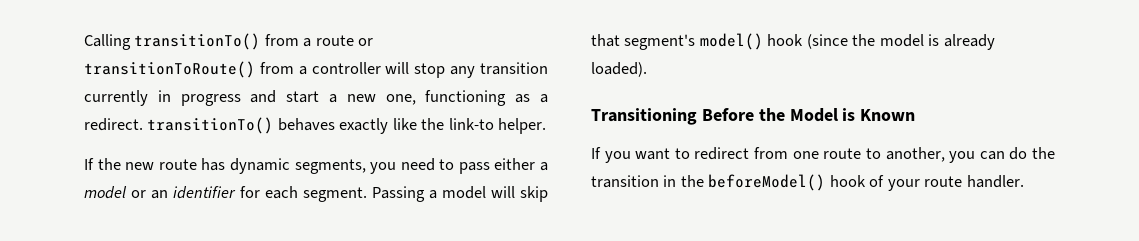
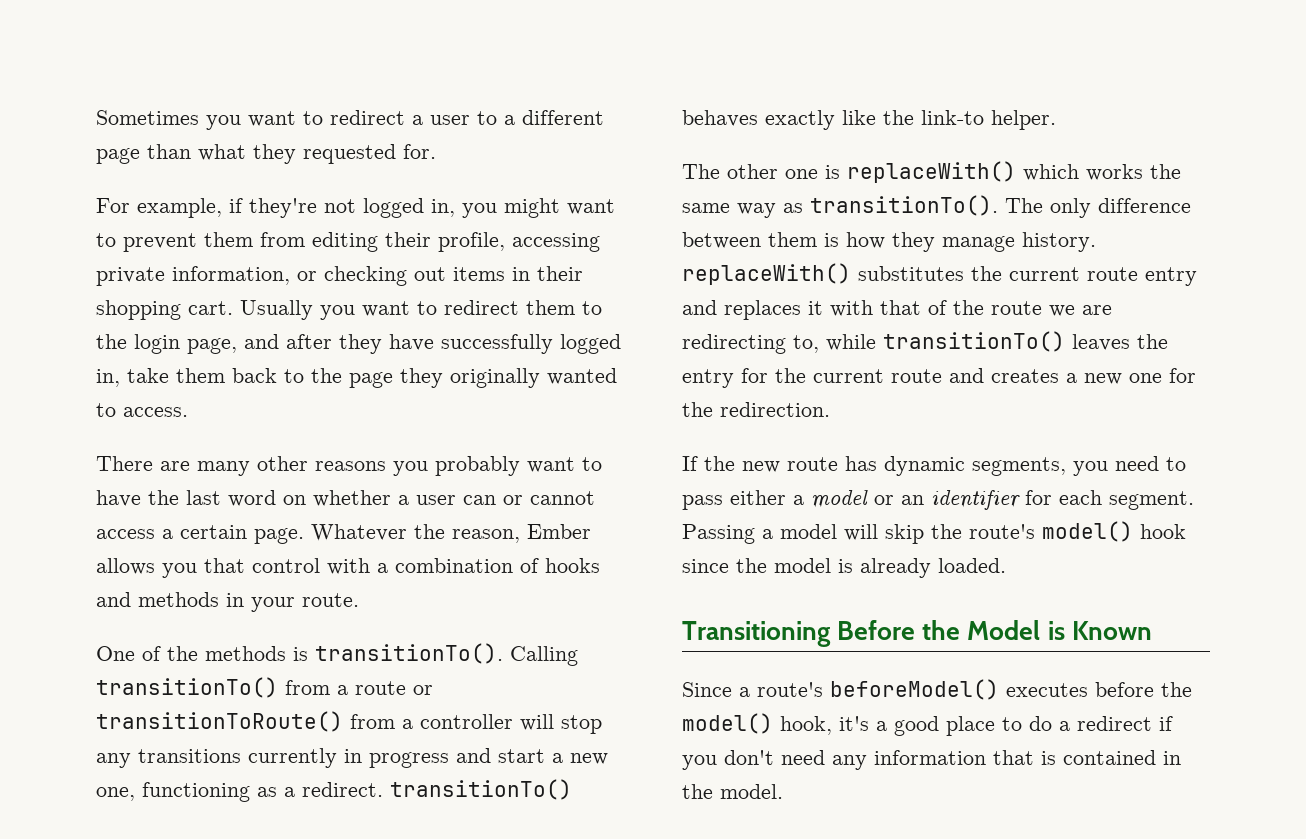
(84, 42) none -> [96,110,604,130] [96,144,436,164] [96,198,615,218] [96,232,600,252] [96,266,583,286] [96,300,602,320] [96,334,621,354] [96,368,617,388] [96,403,188,417] [96,456,602,476] [96,490,595,507] [96,524,591,544] [96,558,600,578] [96,592,359,612] [96,643,503,664] Sometimes you want to redirect a user to a different page than what they requested for. // For example, if they're not logged in, you might want to prevent them from editing their profile, accessing private information, or checking out items in their shopping cart. Usually you want to redirect them to the login page, and after they have successfully logged in, take them back to the page they originally wanted to access. // There are many other reasons you probably want to have the last word on whether a user can or cannot access a certain page. Whatever the reason, Ember allows you that control with a combination of hooks and methods in your route. // One of the methods is transitionTo().
[479,62,548,75] transition -> [138,749,241,763] transitions
(547, 126) none -> [682,161,1181,183] [682,195,1191,218] [682,232,1096,252] [682,263,1197,286] [682,300,1112,320] [682,331,1168,354] [682,368,1196,388] [682,402,830,417] // The other one is replaceWith() which works the same way as transitionTo(). The only difference between them is how they manage history. replaceWith() substitutes the current route entry and replaces it with that of the route we are redirecting to, while transitionTo() leaves the entry for the current route and creates a new one for the redirection.
[591,34,696,50] that segment's -> [931,524,1035,539] the route's
[806,34,848,49] (since -> [682,559,729,573] since
[591,62,647,77] loaded). -> [938,558,1006,573] loaded.
[591,147,1055,163] [591,174,1024,191] If you want to redirect from one route to another, you can do the transition in the beforeModel() hook of your route handler. -> [682,679,1192,700] [682,713,1173,736] [682,750,1181,770] [682,784,783,799] Since a route's beforeModel() executes before the model() hook, it's a good place to do a redirect if you don't need any information that is contained in the model.

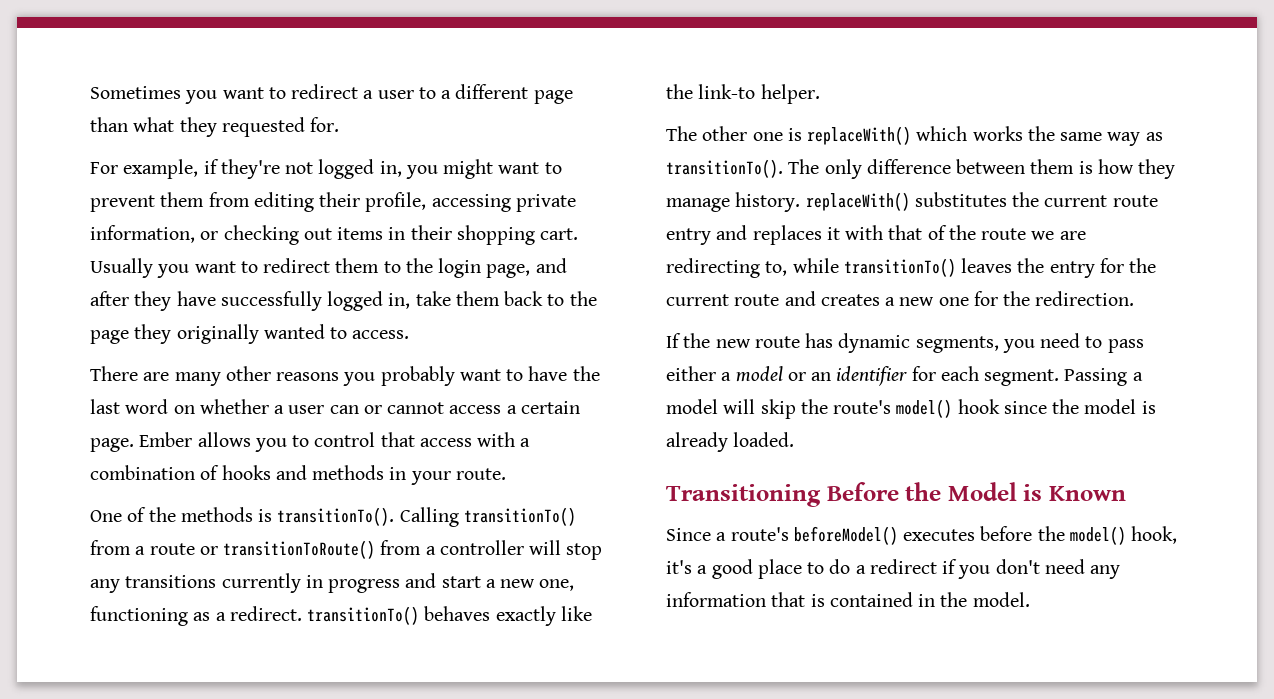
[311,524,591,543] [96,558,320,578] Whatever the reason, Ember allows you that control -> [139,432,472,452] Ember allows you to control that access

